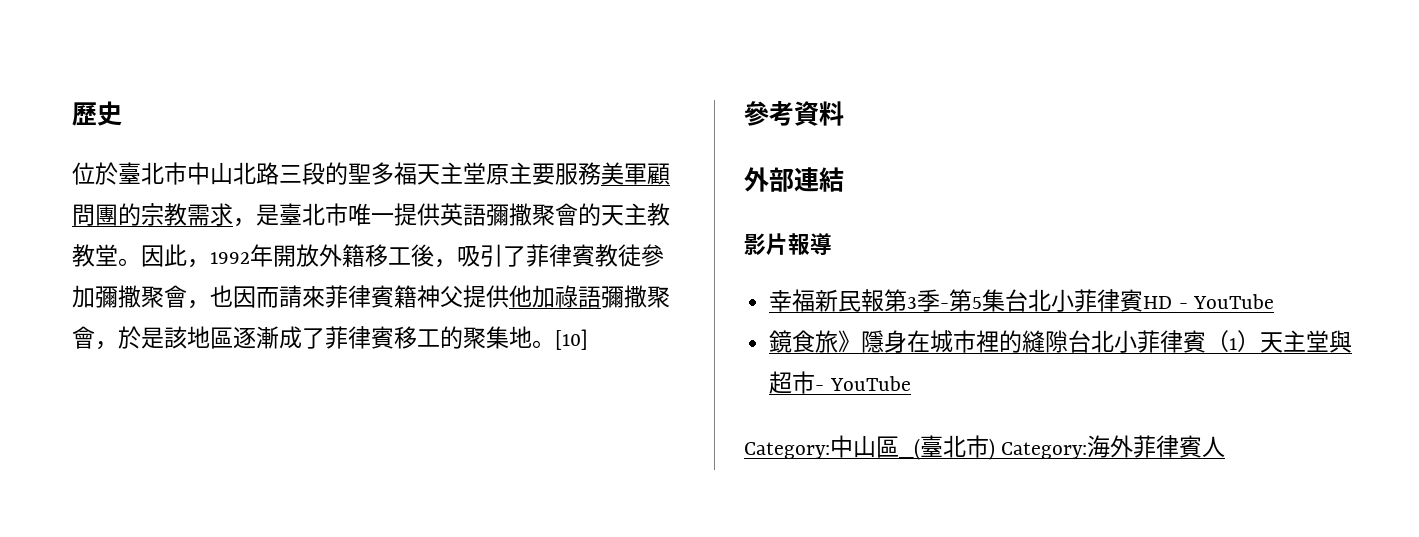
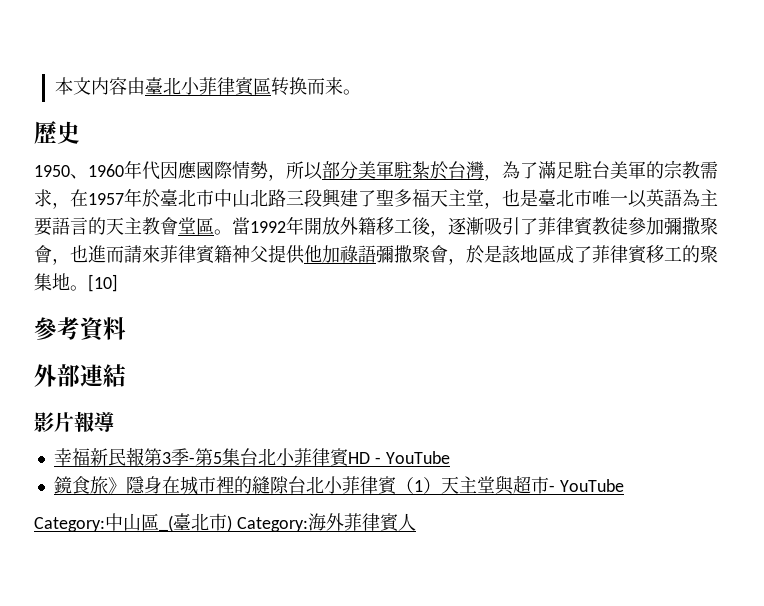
[72,101,122,126] [72,162,95,185] 歷史 // 位 -> [55,77,362,96] [34,121,80,144] [34,160,718,181] [34,188,142,209] 本文内容由臺北小菲律賓區转换而来。 // 歷史 // 1950、1960年代因應國際情勢，所以部分美軍駐紮於台灣，為了滿足駐台美軍的宗教需求，在1957年
[325,162,348,185] 的 -> [322,189,376,208] 興建了
[486,162,670,185] [72,203,670,227] [72,244,210,268] 原主要服務美軍顧問團的宗教需求，是臺北市唯一提供英語彌撒聚會的天主教教堂。因此， -> [484,189,718,209] [34,217,250,236] ，也是臺北市唯一以英語為主要語言的天主教會堂區。當
(457, 263) none -> [448,217,484,235] 逐漸
[233,286,256,308] 因 -> [88,245,106,263] 進
[233,326,279,349] 逐漸 -> (556, 254) none

